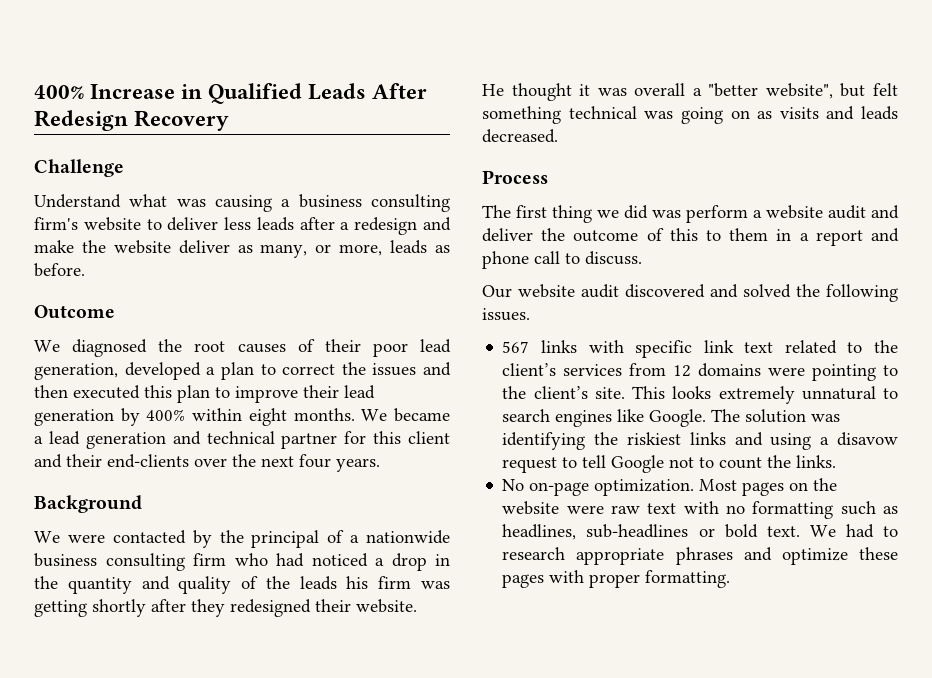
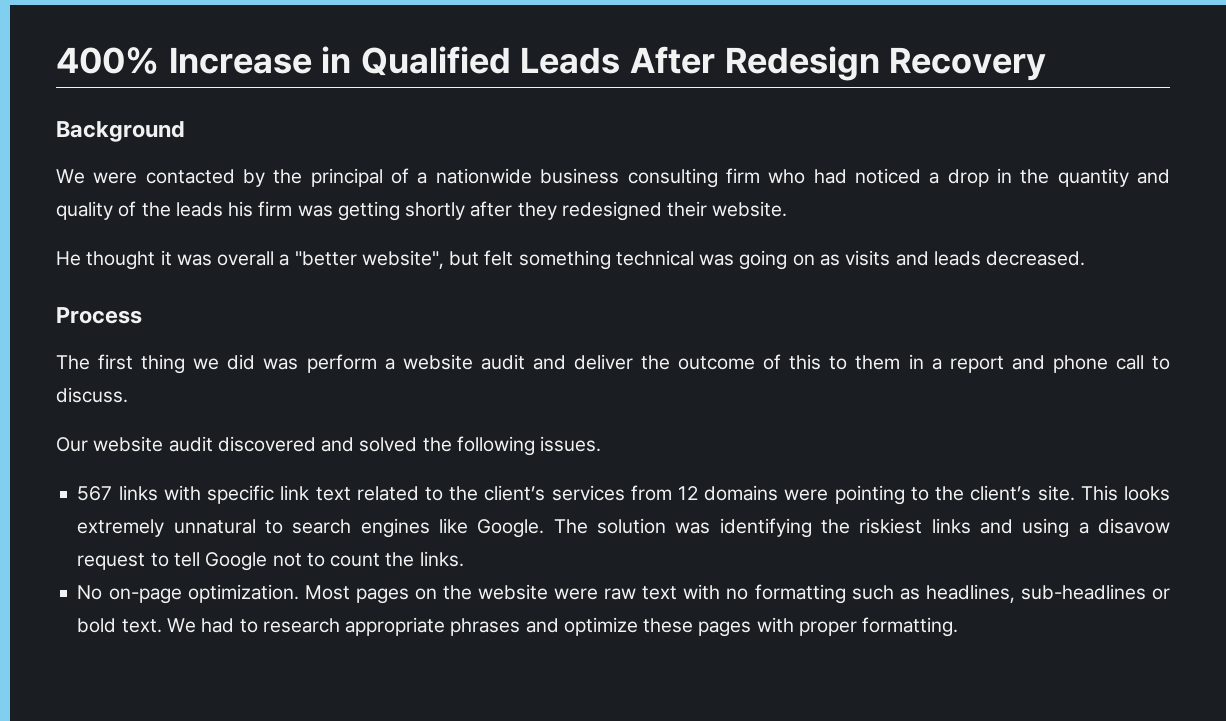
[34,159,124,177] [34,194,450,212] [34,217,451,235] [34,240,451,258] [34,263,85,277] [34,305,115,319] [34,339,451,357] [34,362,451,380] [34,385,375,403] [34,408,450,426] [34,431,450,449] [34,454,380,472] // Challenge // Understand what was causing a business consulting firm's website to deliver less leads after a redesign and make the website deliver as many, or more, leads as before. // Outcome // We diagnosed the root causes of their poor lead generation, developed a plan to correct the issues and then executed this plan to improve their lead generation by 400% within eight months. We became a lead generation and technical partner for this client and their end-clients over the next four years. -> (1047, 64) none

